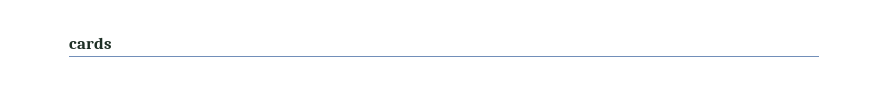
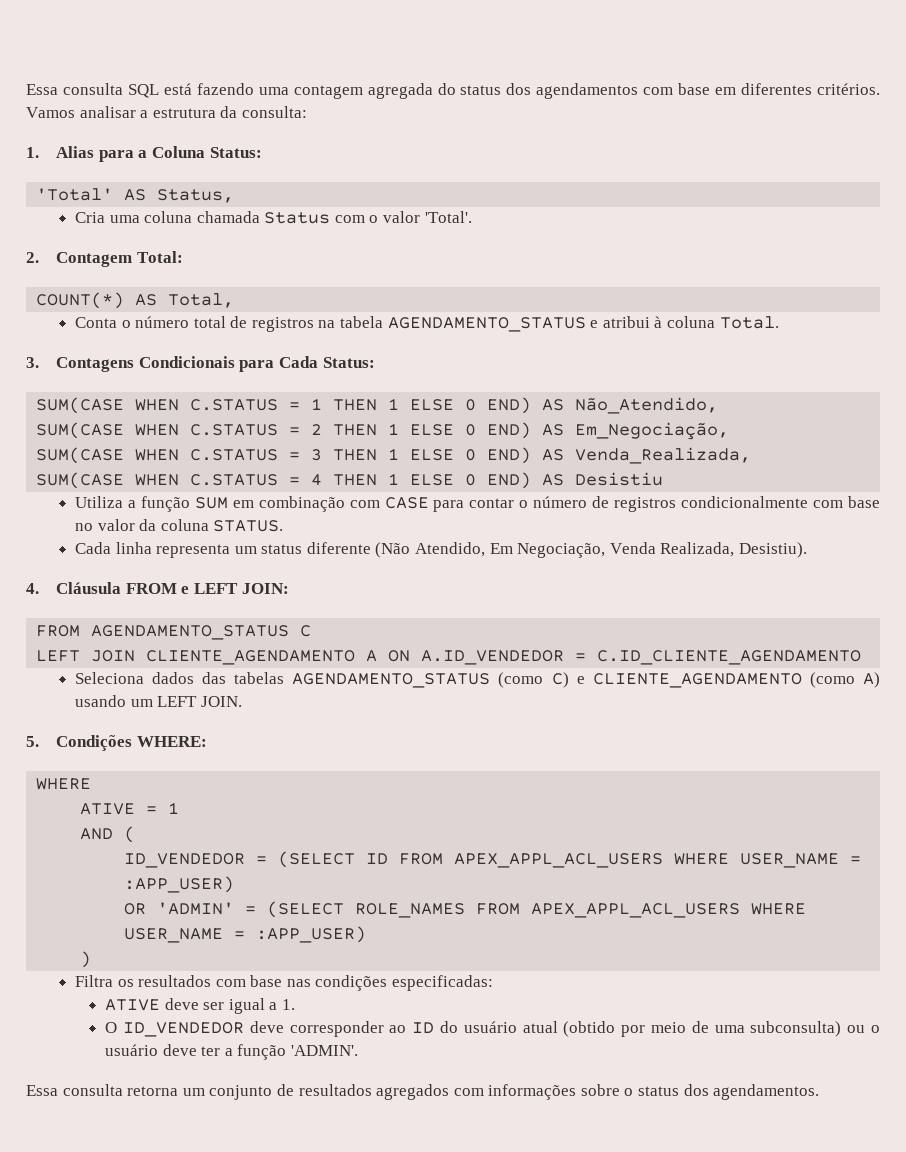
[69,37,112,49] cards -> [26,83,880,99] [26,106,307,118] [26,146,262,162] [36,188,235,203] [74,211,472,224] [26,251,183,267] [36,292,235,309] [74,316,779,332] [26,356,375,372] [36,397,719,414] [36,422,730,440] [36,447,752,464] [36,472,664,489] [74,496,880,512] [74,519,284,532] [74,542,807,558] [26,582,289,594] [36,625,312,640] [36,650,862,665] [74,672,881,688] [74,695,242,707] [26,735,207,751] [36,778,92,790] [80,802,180,815] [80,826,136,843] [124,851,862,868] [124,876,235,893] [124,901,807,918] [124,926,367,943] [80,951,92,968] [74,975,494,991] [105,998,296,1014] [105,1021,880,1037] [105,1044,359,1060] [26,1084,820,1100] Essa consulta SQL está fazendo uma contagem agregada do status dos agendamentos com base em diferentes critérios. Vamos analisar a estrutura da consulta: // 1. Alias para a Coluna Status: // 'Total' AS Status, // Cria uma coluna chamada Status com o valor 'Total'. // 2. Contagem Total: // COUNT(*) AS Total, // Conta o número total de registros na tabela AGENDAMENTO_STATUS e atribui à coluna Total. // 3. Contagens Condicionais para Cada Status: // SUM(CASE WHEN C.STATUS = 1 THEN 1 ELSE 0 END) AS Não_Atendido, // SUM(CASE WHEN C.STATUS = 2 THEN 1 ELSE 0 END) AS Em_Negociação, // SUM(CASE WHEN C.STATUS = 3 THEN 1 ELSE 0 END) AS Venda_Realizada, // SUM(CASE WHEN C.STATUS = 4 THEN 1 ELSE 0 END) AS Desistiu // Utiliza a função SUM em combinação com CASE para contar o número de registros condicionalmente com base no valor da coluna STATUS. // Cada linha representa um status diferente (Não Atendido, Em Negociação, Venda Realizada, Desistiu). // 4. Cláusula FROM e LEFT JOIN: // FROM AGENDAMENTO_STATUS C // LEFT JOIN CLIENTE_AGENDAMENTO A ON A.ID_VENDEDOR = C.ID_CLIENTE_AGENDAMENTO // Seleciona dados das tabelas AGENDAMENTO_STATUS (como C) e CLIENTE_AGENDAMENTO (como A) usando um LEFT JOIN. // 5. Condições WHERE: // WHERE // ATIVE = 1 // AND ( // ID_VENDEDOR = (SELECT ID FROM APEX_APPL_ACL_USERS WHERE USER_NAME = :APP_USER) // OR 'ADMIN' = (SELECT ROLE_NAMES FROM APEX_APPL_ACL_USERS WHERE USER_NAME = :APP_USER) // ) // Filtra os resultados com base nas condições especificadas: // ATIVE deve ser igual a 1. // O ID_VENDEDOR deve corresponder ao ID do usuário atual (obtido por meio de uma subconsulta) ou o usuário deve ter a função 'ADMIN'. // Essa consulta retorna um conjunto de resultados agregados com informações sobre o status dos agendamentos.

